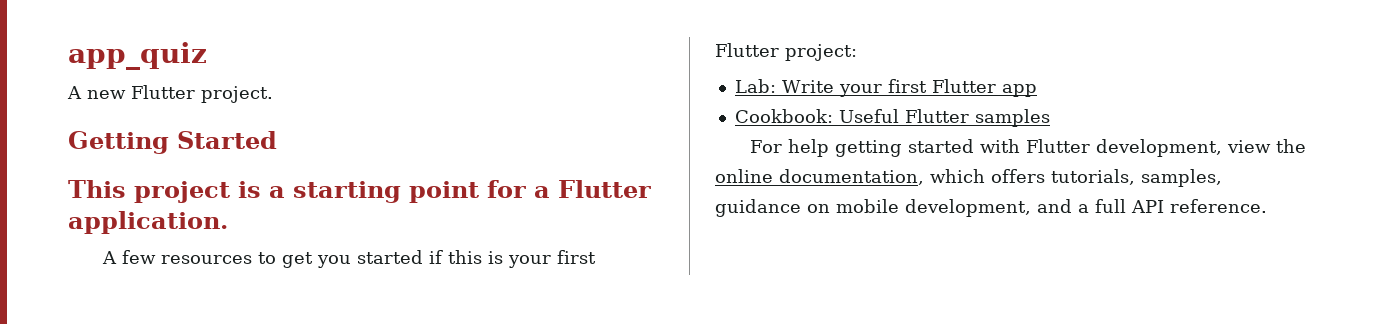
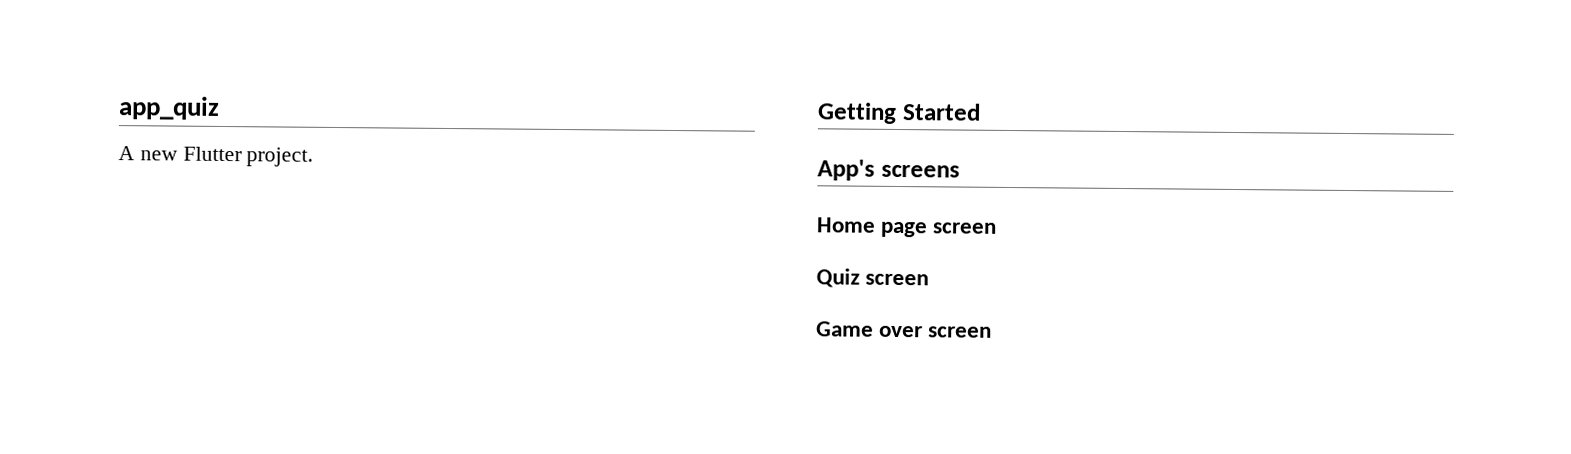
[68,180,651,203] [68,211,228,234] [101,250,596,268] [715,43,857,61] [734,79,1037,97] [734,109,1050,127] [749,139,1306,157] [715,169,1222,187] [715,199,1267,217] This project is a starting point for a Flutter application. // A few resources to get you started if this is your first Flutter project: // Lab: Write your first Flutter app // Cookbook: Useful Flutter samples // For help getting started with Flutter development, view the online documentation, which offers tutorials, samples, guidance on mobile development, and a full API reference. -> [817,159,960,181] [816,217,998,238] [816,268,930,288] [816,321,993,338] App's screens // Home page screen // Quiz screen // Game over screen

